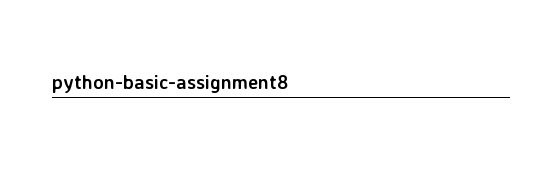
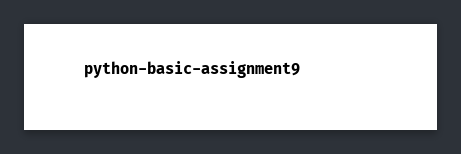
[52,75,288,93] python-basic-assignment8 -> [84,61,300,78] python-basic-assignment9

